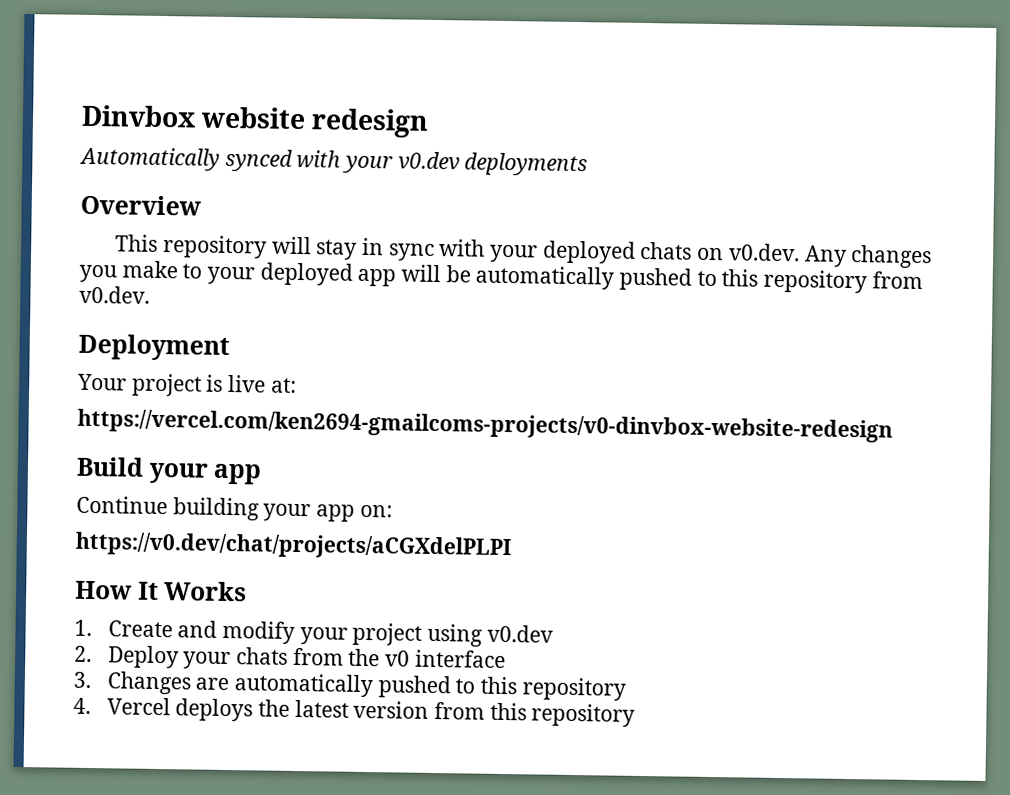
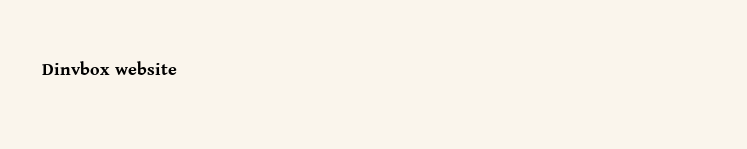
[311,108,430,138] [79,146,589,177] [80,194,201,216] [115,234,933,269] [79,260,923,294] [79,285,150,304] [78,333,230,362] [77,373,297,397] [77,408,893,443] [76,456,263,485] [76,495,393,522] [75,531,511,561] [75,580,248,602] [74,619,554,647] [74,645,506,670] [73,671,626,701] [73,697,636,727] redesign // Automatically synced with your v0.dev deployments // Overview // This repository will stay in sync with your deployed chats on v0.dev. Any changes you make to your deployed app will be automatically pushed to this repository from v0.dev. // Deployment // Your project is live at: // https://vercel.com/ken2694-gmailcoms-projects/v0-dinvbox-website-redesign // Build your app // Continue building your app on: // https://v0.dev/chat/projects/aCGXdelPLPI // How It Works // 1. Create and modify your project using v0.dev // 2. Deploy your chats from the v0 interface // 3. Changes are automatically pushed to this repository // 4. Vercel deploys the latest version from this repository -> (177, 68) none

